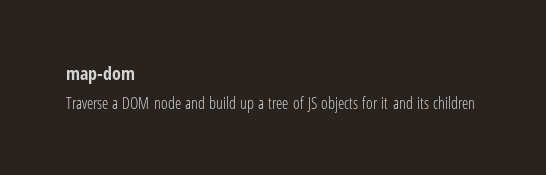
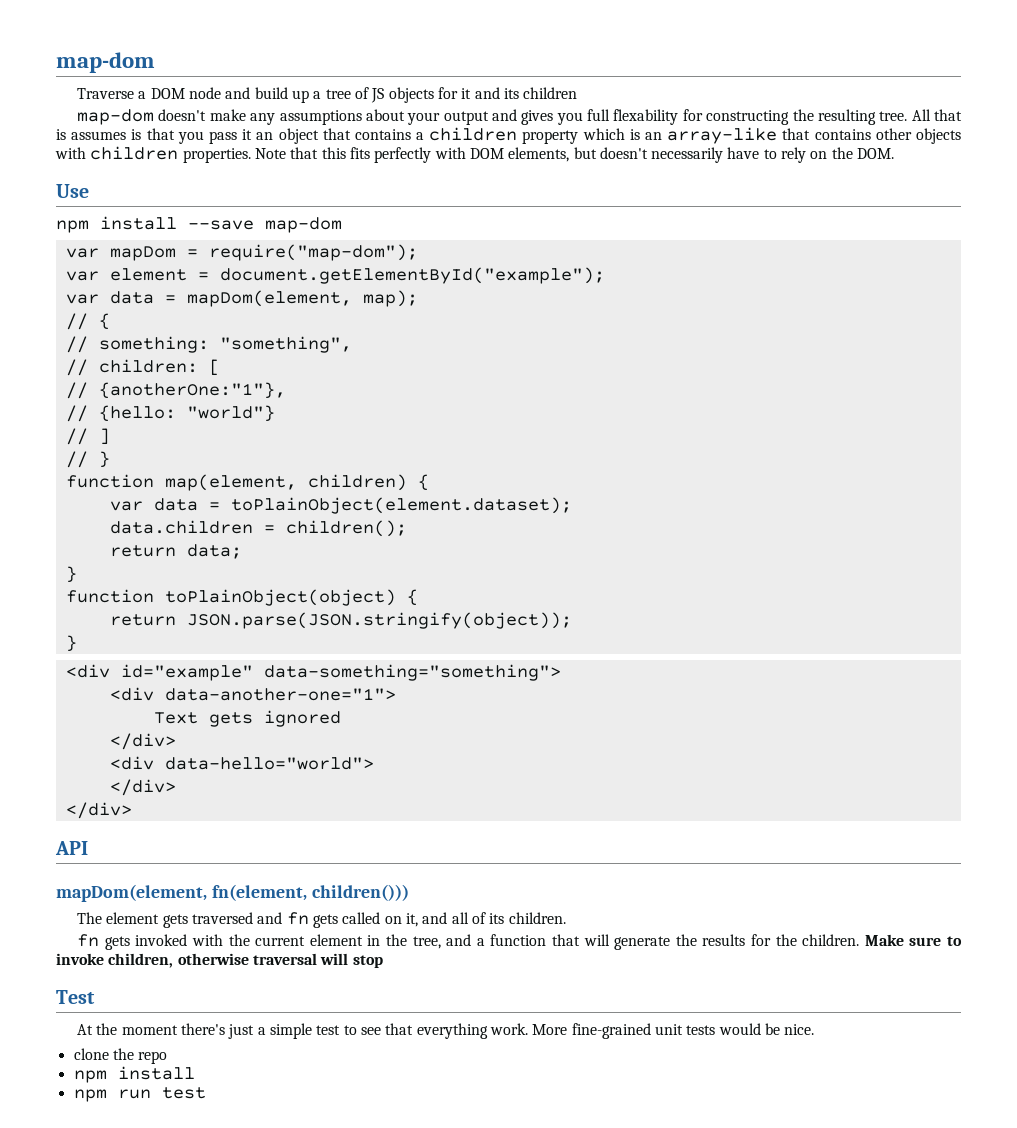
(475, 102) none -> [77,109,962,125] [56,127,961,144] [55,146,895,163] [56,184,89,198] [56,216,342,233] [65,244,418,261] [65,267,605,284] [65,290,418,307] [65,313,110,330] [65,336,352,353] [65,359,220,376] [65,382,286,399] [65,405,275,422] [65,428,110,445] [65,451,110,468] [65,474,429,491] [109,497,572,514] [109,520,407,537] [109,544,242,559] [65,566,77,583] [65,589,418,606] [109,612,572,629] [65,635,77,652] [65,664,561,681] [109,687,396,701] [153,710,341,727] [109,733,176,750] [109,756,374,770] [109,779,176,796] [65,802,132,819] [55,841,88,855] [56,884,409,902] [77,912,566,928] [77,934,963,950] [56,953,383,968] [56,990,95,1004] [77,1023,815,1039] [73,1048,168,1064] [73,1066,195,1083] [73,1087,206,1102] // map-dom doesn't make any assumptions about your output and gives you full flexability for constructing the resulting tree. All that is assumes is that you pass it an object that contains a children property which is an array-like that contains other objects with children properties. Note that this fits perfectly with DOM elements, but doesn't necessarily have to rely on the DOM. // Use // npm install --save map-dom // var mapDom = require("map-dom"); // var element = document.getElementById("example"); // var data = mapDom(element, map); // // { // // something: "something", // // children: [ // // {anotherOne:"1"}, // // {hello: "world"} // // ] // // } // function map(element, children) { // var data = toPlainObject(element.dataset); // data.children = children(); // return data; // } // function toPlainObject(object) { // return JSON.parse(JSON.stringify(object)); // } // <div id="example" data-something="something"> // <div data-another-one="1"> // Text gets ignored // </div> // <div data-hello="world"> // </div> // </div> // API // mapDom(element, fn(element, children())) // The element gets traversed and fn gets called on it, and all of its children. // fn gets invoked with the current element in the tree, and a function that will generate the results for the children. Make sure to invoke children, otherwise traversal will stop // Test // At the moment there's just a simple test to see that everything work. More fine-grained unit tests would be nice. // clone the repo // npm install // npm run test

